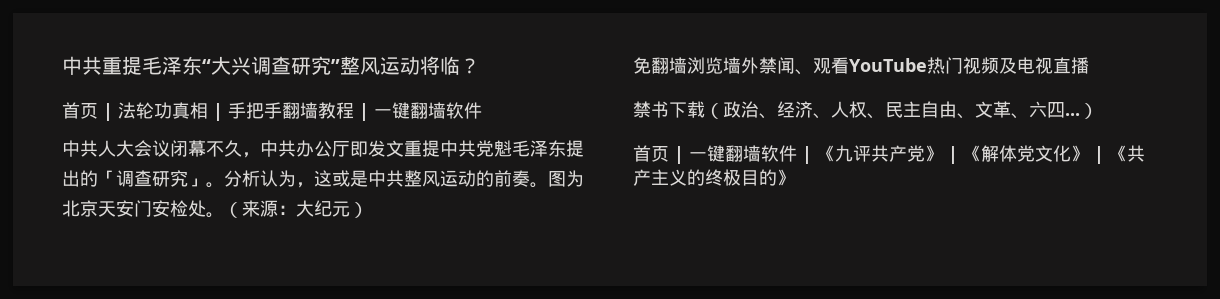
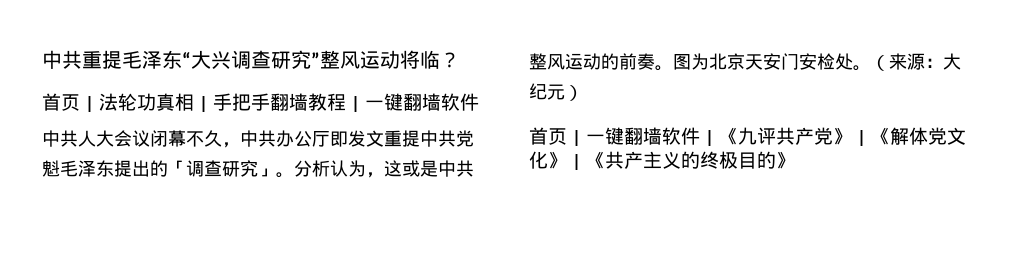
[633,57,1089,75] [633,101,1098,119] // 免翻墙浏览墙外禁闻、观看YouTube热门视频及电视直播 // 禁书下载（政治、经济、人权、民主自由、文革、六四...） -> (583, 93) none

